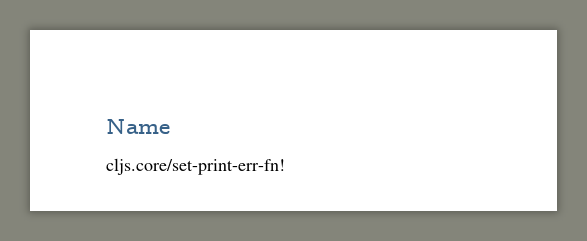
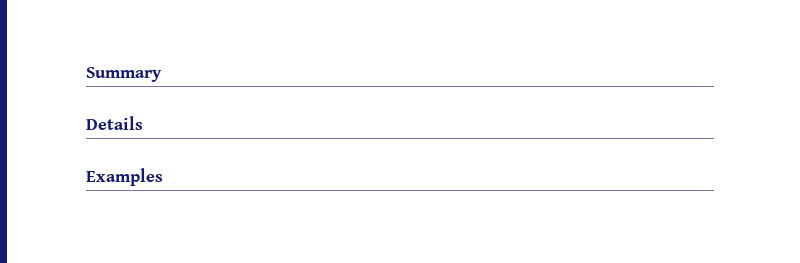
[106,119,170,134] [106,158,285,175] Name // cljs.core/set-print-err-fn! -> [86,67,162,82] [86,116,143,130] [86,168,163,186] Summary // Details // Examples

